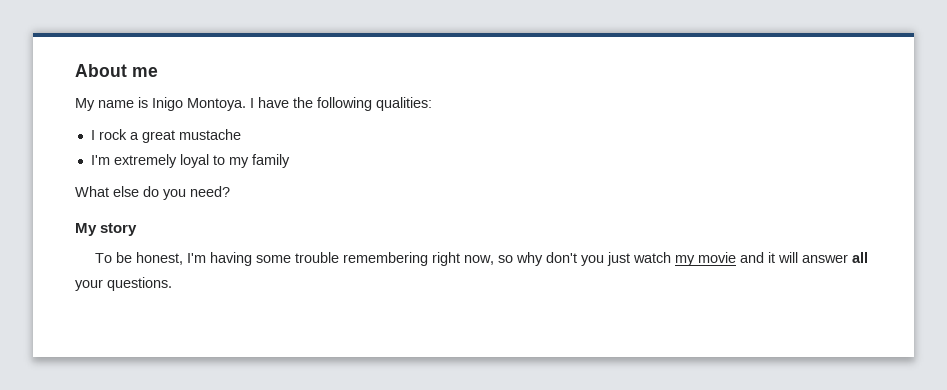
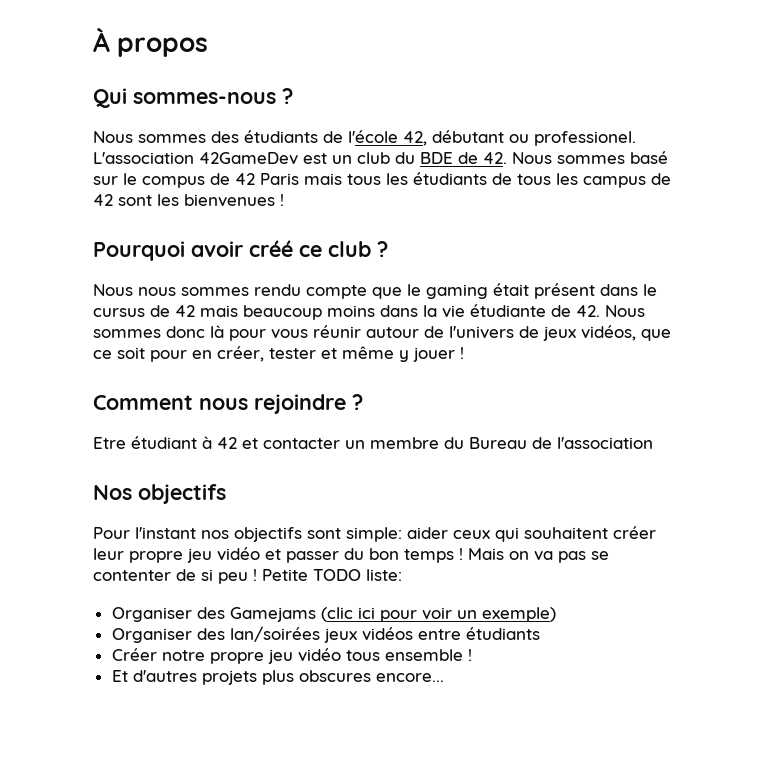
[75,64,158,77] [75,97,432,111] [90,129,241,143] [90,154,290,168] [75,186,230,200] [75,223,138,236] [94,252,868,266] [75,277,172,291] About me // My name is Inigo Montoya. I have the following qualities: // I rock a great mustache // I'm extremely loyal to my family // What else do you need? // My story // To be honest, I'm having some trouble remembering right now, so why don't you just watch my movie and it will answer all your questions. -> [93,28,209,57] [93,88,293,108] [93,130,636,146] [93,151,668,165] [93,172,671,188] [93,194,284,207] [93,240,388,261] [93,283,657,299] [93,304,645,320] [93,325,671,341] [93,346,464,362] [93,394,363,414] [93,436,653,449] [93,484,226,504] [93,526,656,542] [93,547,609,563] [93,569,402,584] [111,607,556,622] [111,626,540,643] [111,648,472,664] [111,670,444,685] À propos // Qui sommes-nous ? // Nous sommes des étudiants de l'école 42, débutant ou professionel. L'association 42GameDev est un club du BDE de 42. Nous sommes basé sur le compus de 42 Paris mais tous les étudiants de tous les campus de 42 sont les bienvenues ! // Pourquoi avoir créé ce club ? // Nous nous sommes rendu compte que le gaming était présent dans le cursus de 42 mais beaucoup moins dans la vie étudiante de 42. Nous sommes donc là pour vous réunir autour de l'univers de jeux vidéos, que ce soit pour en créer, tester et même y jouer ! // Comment nous rejoindre ? // Etre étudiant à 42 et contacter un membre du Bureau de l'association // Nos objectifs // Pour l'instant nos objectifs sont simple: aider ceux qui souhaitent créer leur propre jeu vidéo et passer du bon temps ! Mais on va pas se contenter de si peu ! Petite TODO liste: // Organiser des Gamejams (clic ici pour voir un exemple) // Organiser des lan/soirées jeux vidéos entre étudiants // Créer notre propre jeu vidéo tous ensemble ! // Et d'autres projets plus obscures encore...

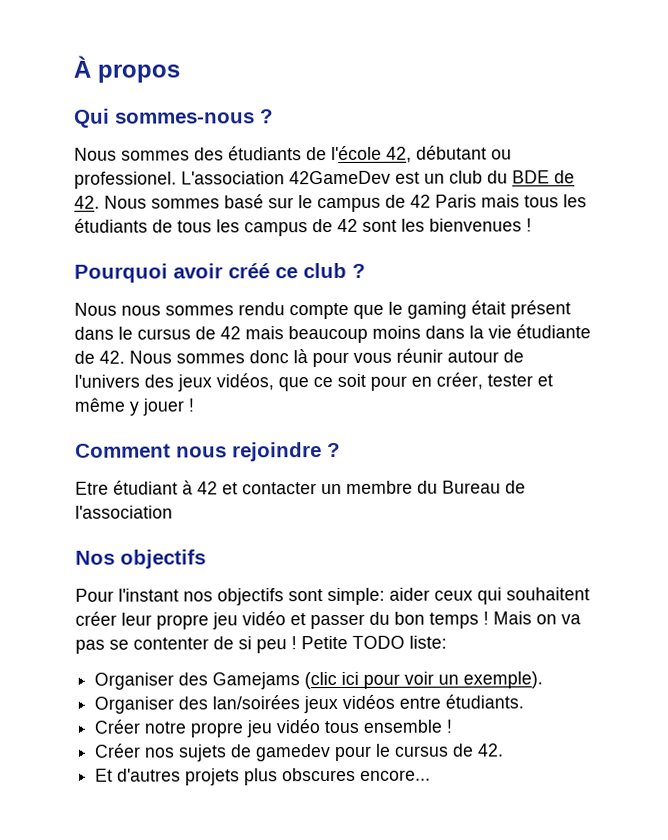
[142,176,205,188] compus -> [317,197,381,213] campus
[519,326,539,338] de -> [144,374,174,388] des
[481,607,556,622] exemple) -> [463,671,544,689] exemple).
[465,627,540,640] étudiants -> [445,694,525,709] étudiants.
(472, 655) none -> [95,743,505,762] // Créer nos sujets de gamedev pour le cursus de 42.

